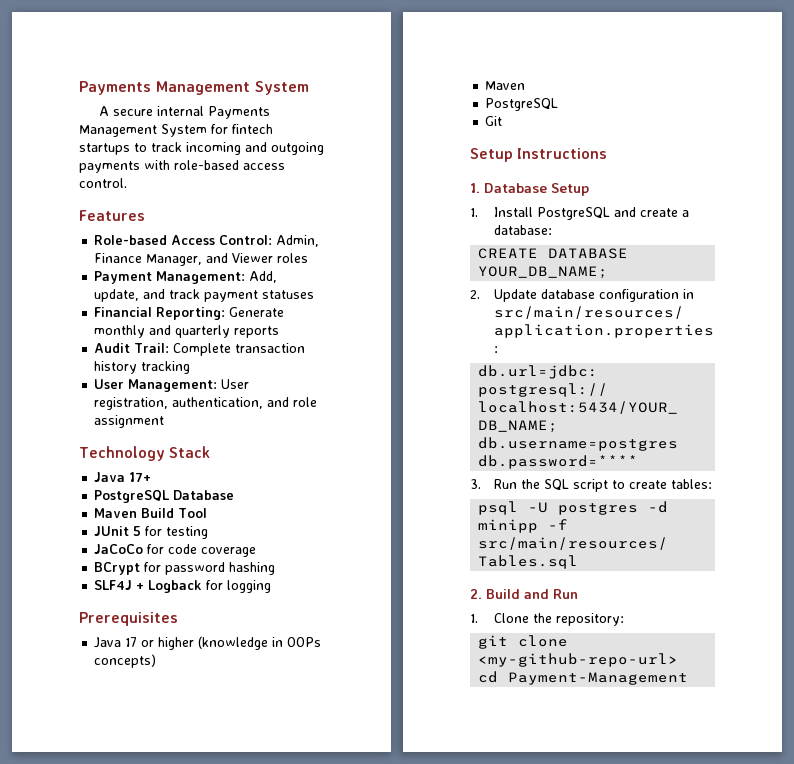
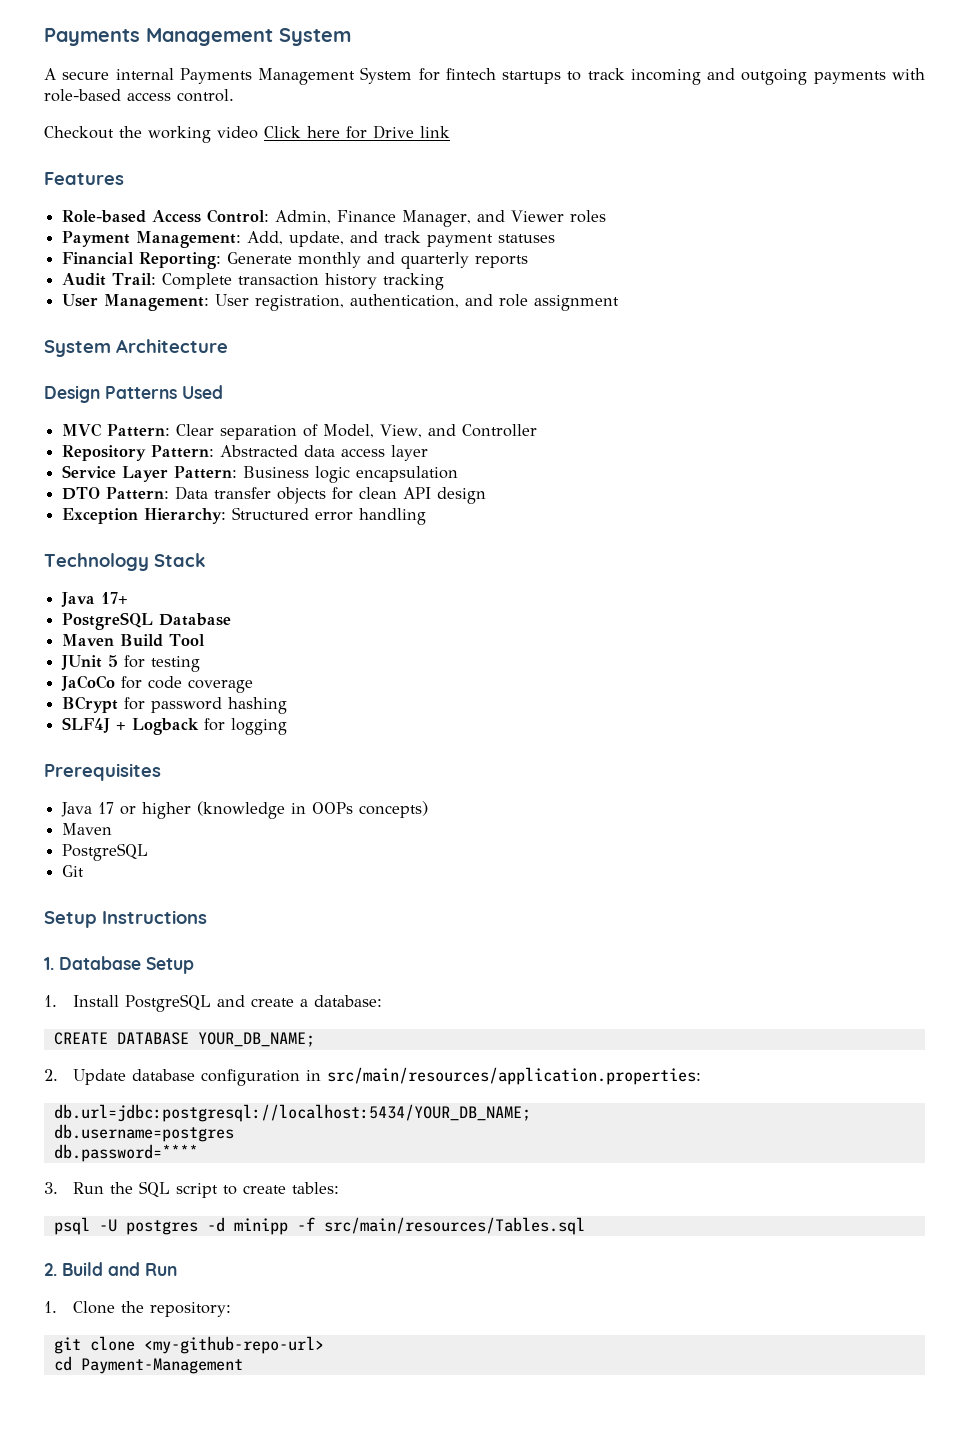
(127, 183) none -> [44,125,450,143] // Checkout the working video Click here for Drive link
(165, 421) none -> [44,339,228,357] [44,385,223,403] [62,423,538,440] [62,445,429,461] [62,465,459,483] [62,486,487,504] [62,507,427,525] // System Architecture // Design Patterns Used // MVC Pattern: Clear separation of Model, View, and Controller // Repository Pattern: Abstracted data access layer // Service Layer Pattern: Business logic encapsulation // DTO Pattern: Data transfer objects for clean API design // Exception Hierarchy: Structured error handling

